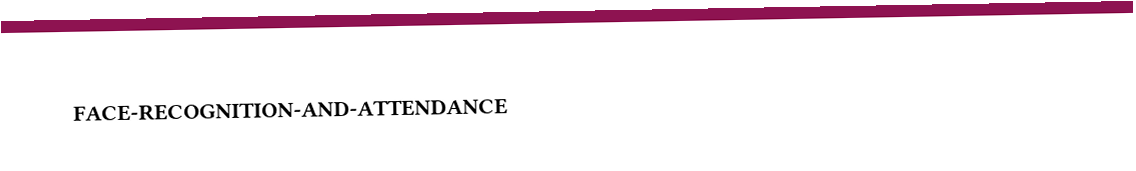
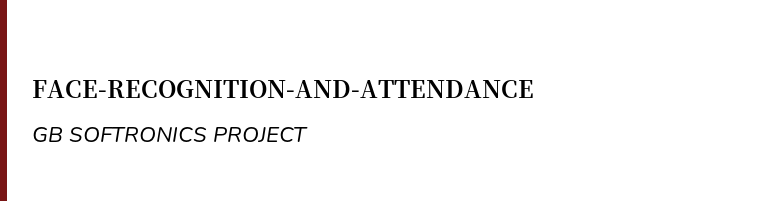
(508, 110) none -> [32,126,308,143] // GB SOFTRONICS PROJECT

